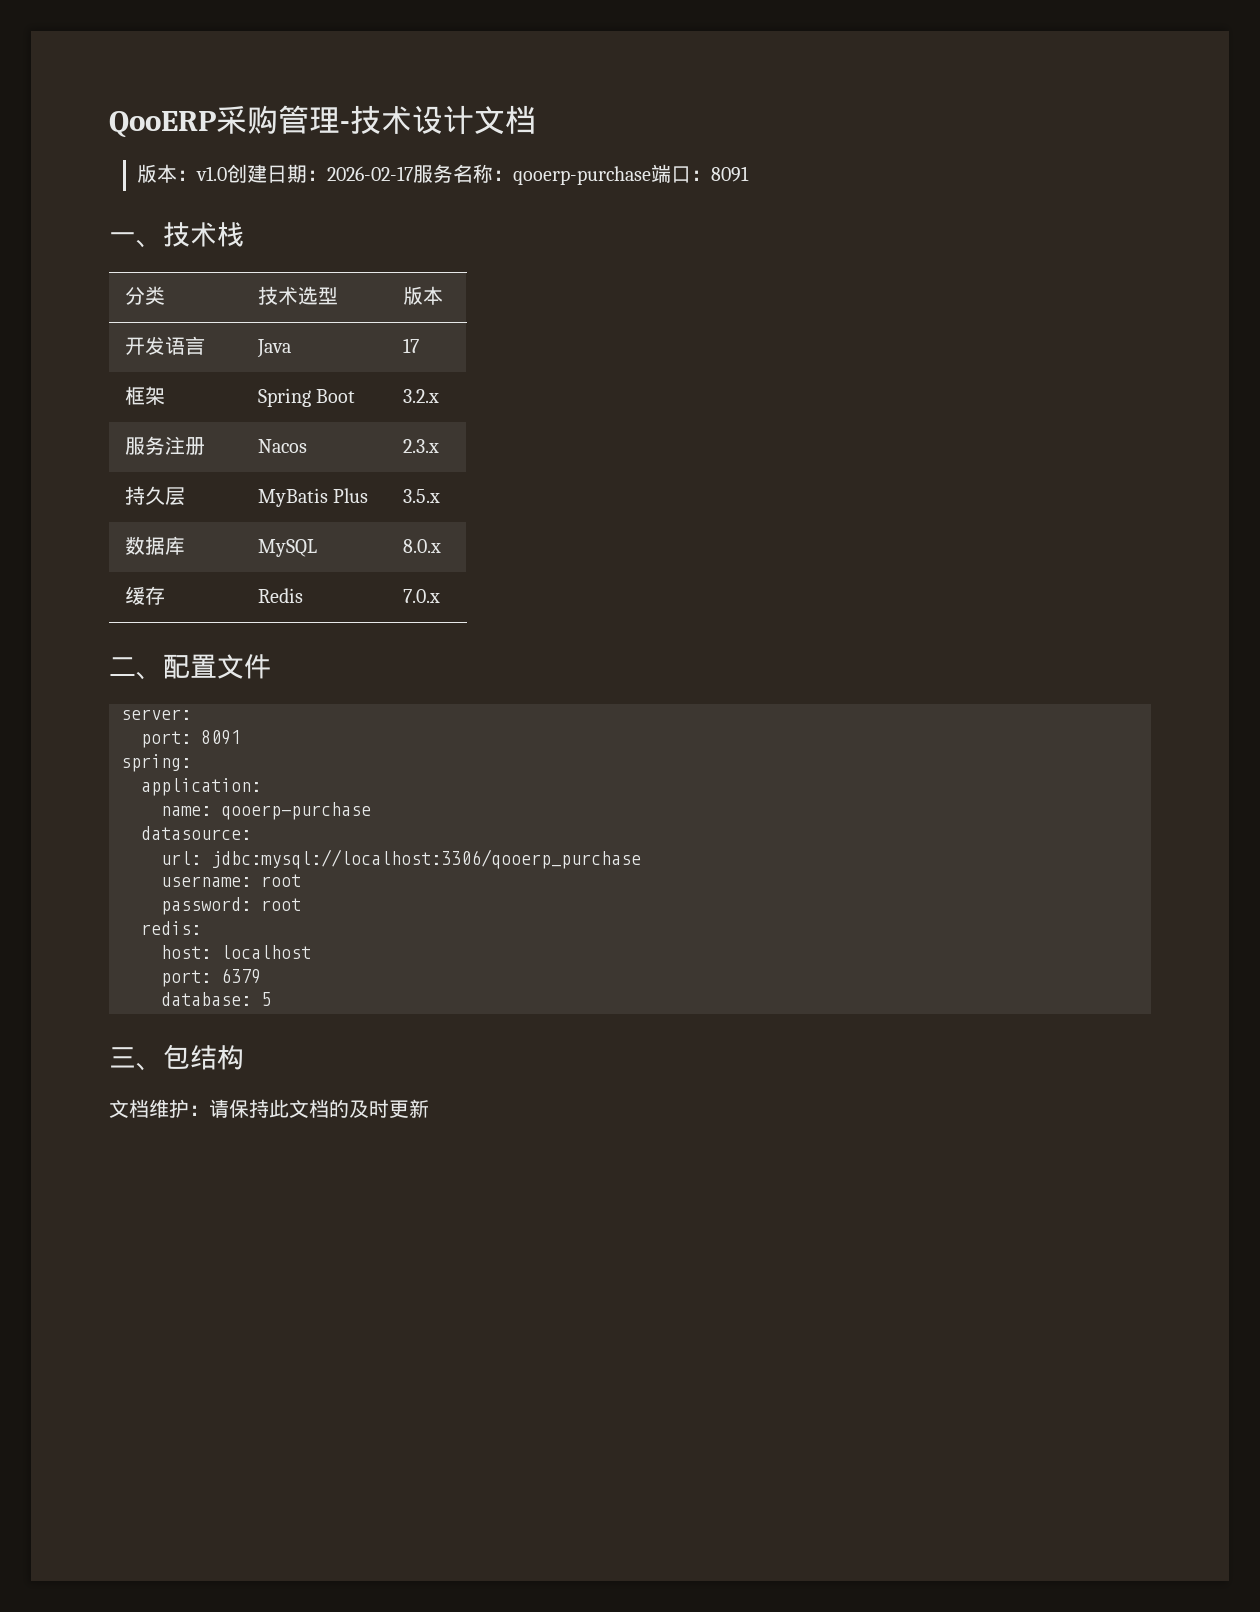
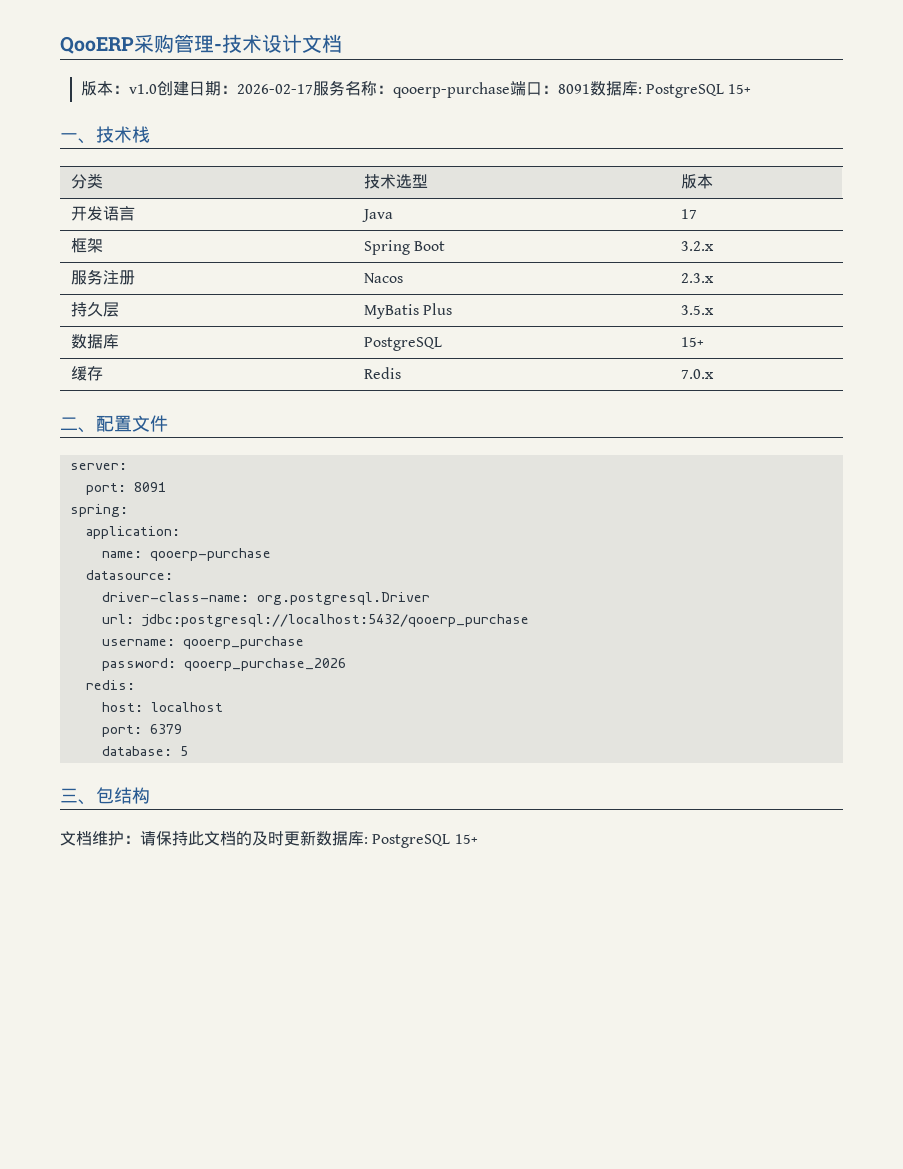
(749, 174) none -> [589,81,752,98] 数据库: PostgreSQL 15+
[257,539,317,557] [402,539,441,553] MySQL | 8.0.x -> [364,337,443,351] [681,337,705,347] PostgreSQL | 15+
(251, 833) none -> [101,592,430,605] // driver-class-name: org.postgresql.Driver
[211,849,641,869] jdbc:mysql://localhost:3306/qooerp_purchase -> [141,614,529,627] jdbc:postgresql://localhost:5432/qooerp_purchase
[261,874,301,887] root -> [182,636,304,649] qooerp_purchase
[261,898,301,911] root -> [183,658,346,671] qooerp_purchase_2026
(429, 1108) none -> [316,831,478,848] 数据库: PostgreSQL 15+

